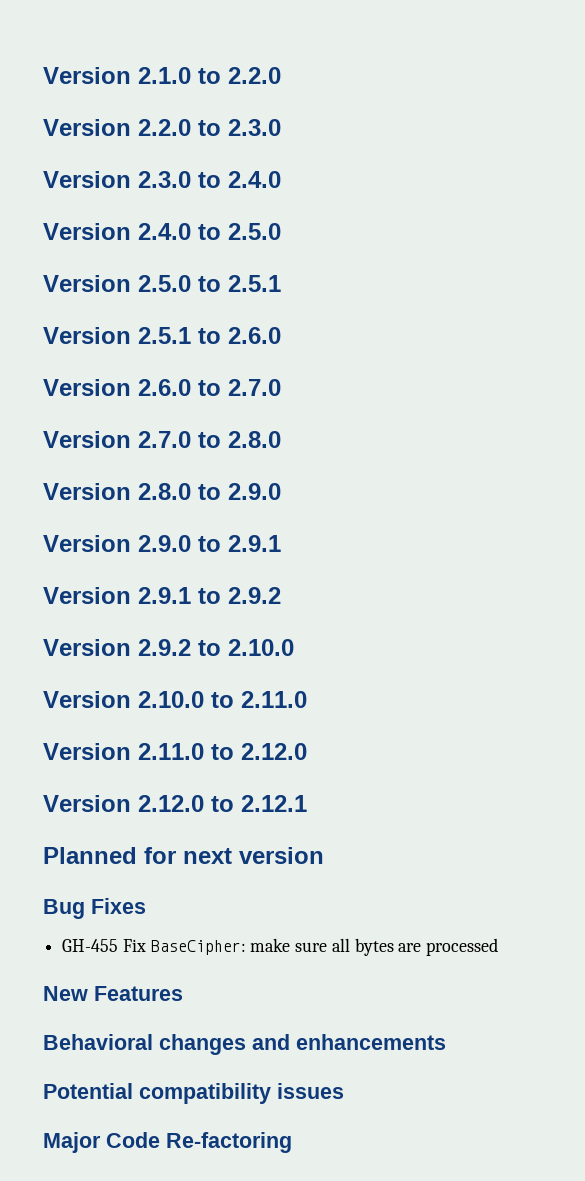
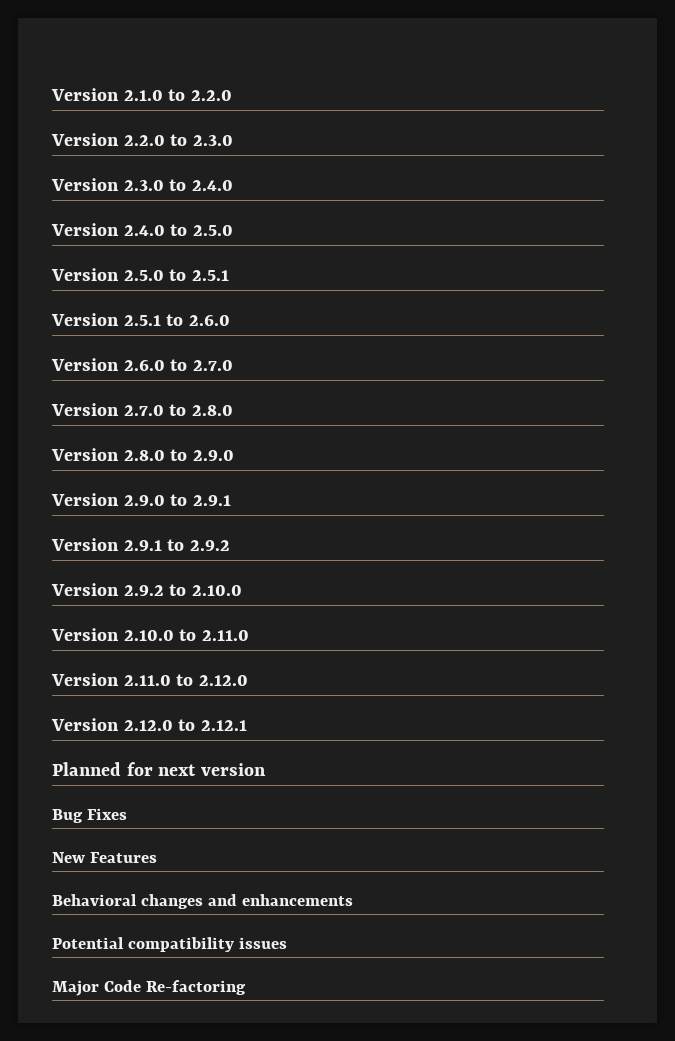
[62,938,499,956] // GH-455 Fix BaseCipher: make sure all bytes are processed -> (128, 814) none

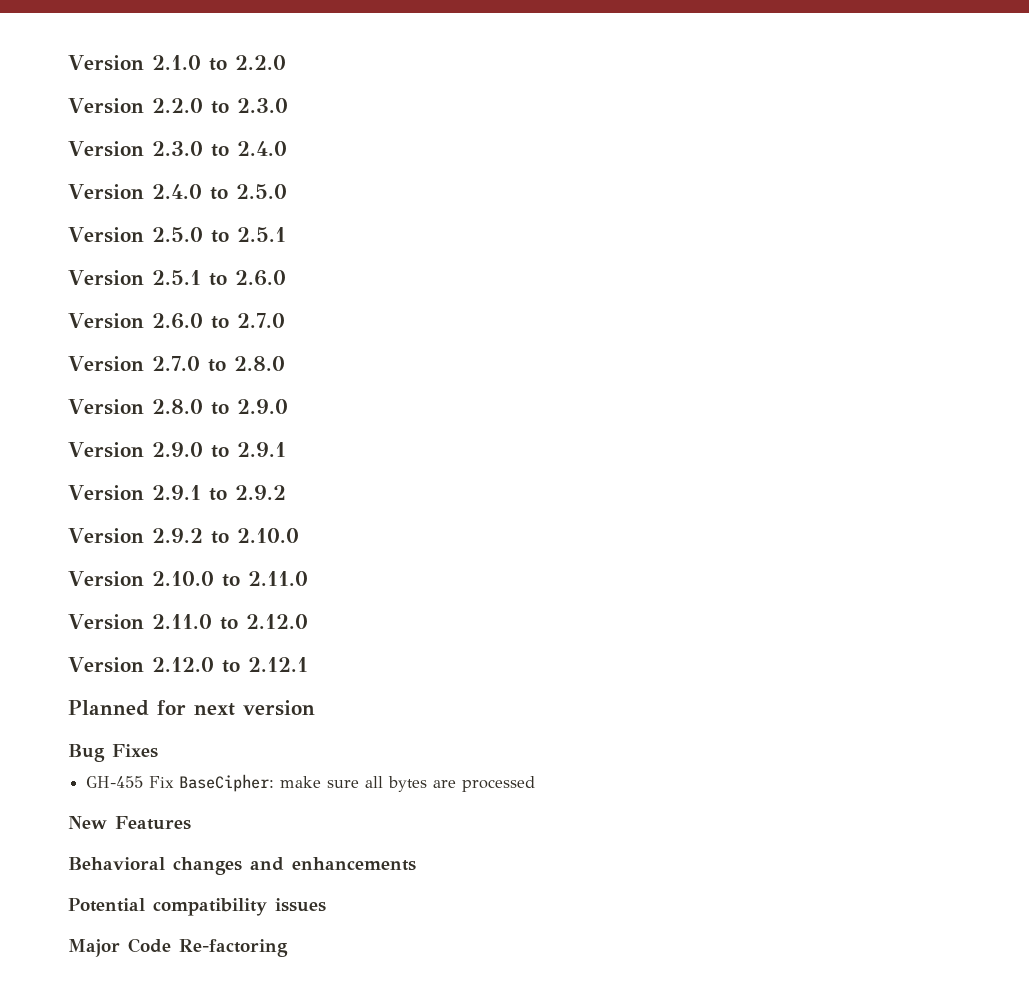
(128, 814) none -> [86,774,536,792] // GH-455 Fix BaseCipher: make sure all bytes are processed

